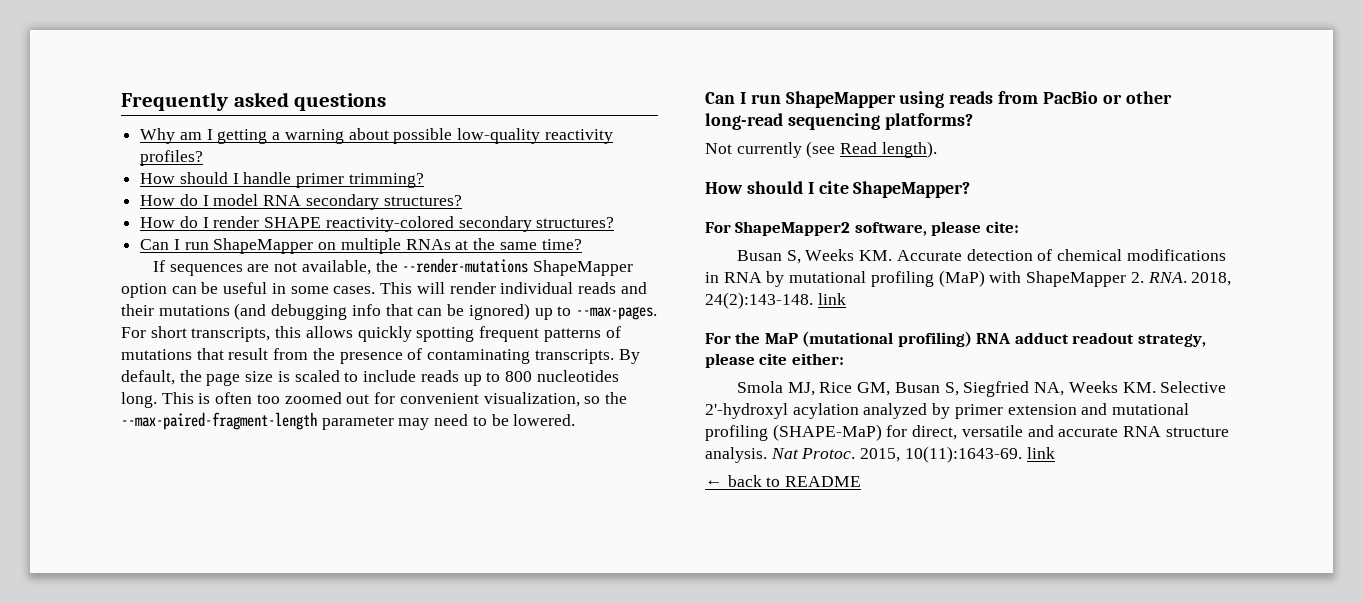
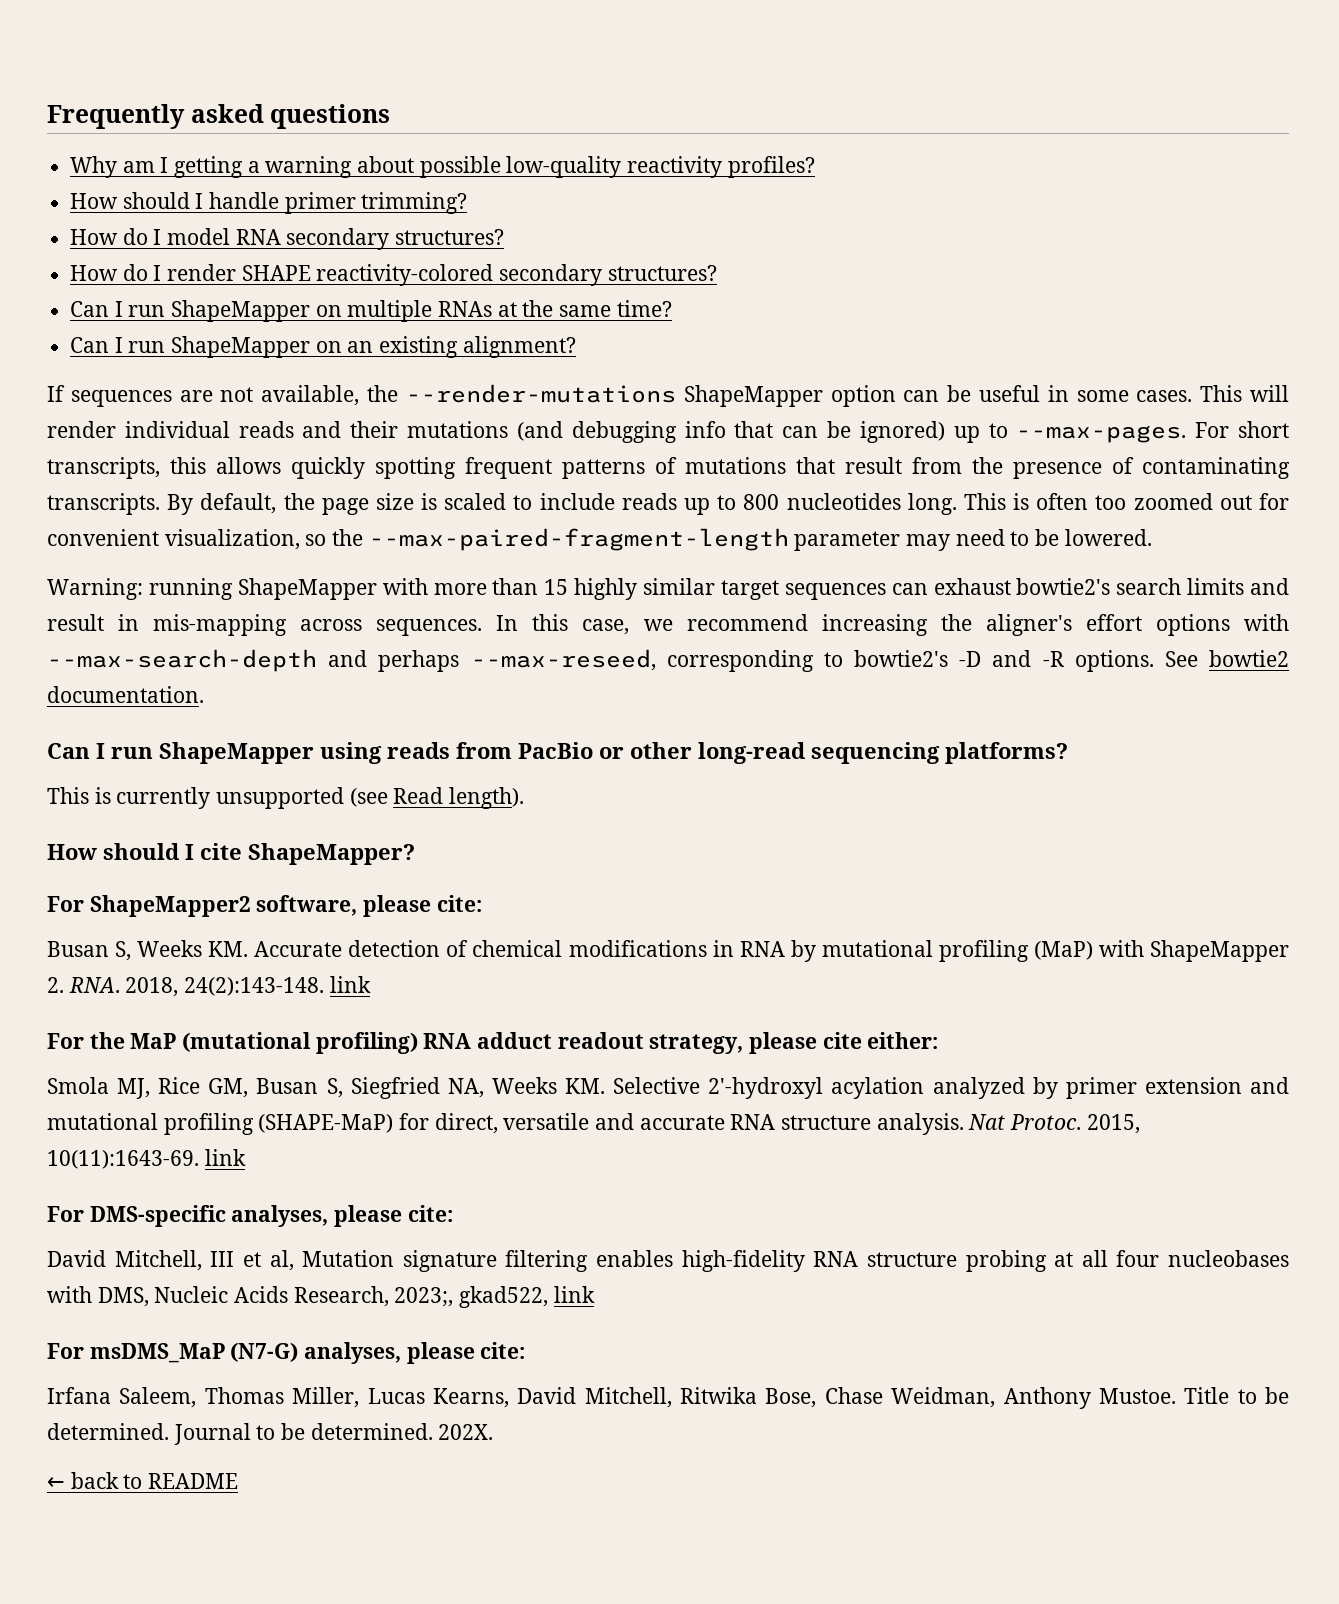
(582, 244) none -> [70,336,576,358] // Can I run ShapeMapper on an existing alignment?
(576, 420) none -> [47,578,1289,600] [47,614,1289,636] [47,649,1289,672] [47,686,204,703] // Warning: running ShapeMapper with more than 15 highly similar target sequences can exhaust bowtie2's search limits and result in mis-mapping across sequences. In this case, we recommend increasing the aligner's effort options with --max-search-depth and perhaps --max-reseed, corresponding to bowtie2's -D and -R options. See bowtie2 documentation.
[705,142,802,158] Not currently -> [47,787,345,809] This is currently unsupported
(1055, 453) none -> [47,1205,453,1227] [47,1250,1289,1272] [47,1286,595,1308] [47,1342,526,1364] [47,1387,1289,1409] [47,1423,494,1445] // For DMS-specific analyses, please cite: // David Mitchell, III et al, Mutation signature filtering enables high-fidelity RNA structure probing at all four nucleobases with DMS, Nucleic Acids Research, 2023;, gkad522, link // For msDMS_MaP (N7-G) analyses, please cite: // Irfana Saleem, Thomas Miller, Lucas Kearns, David Mitchell, Ritwika Bose, Chase Weidman, Anthony Mustoe. Title to be determined. Journal to be determined. 202X.

